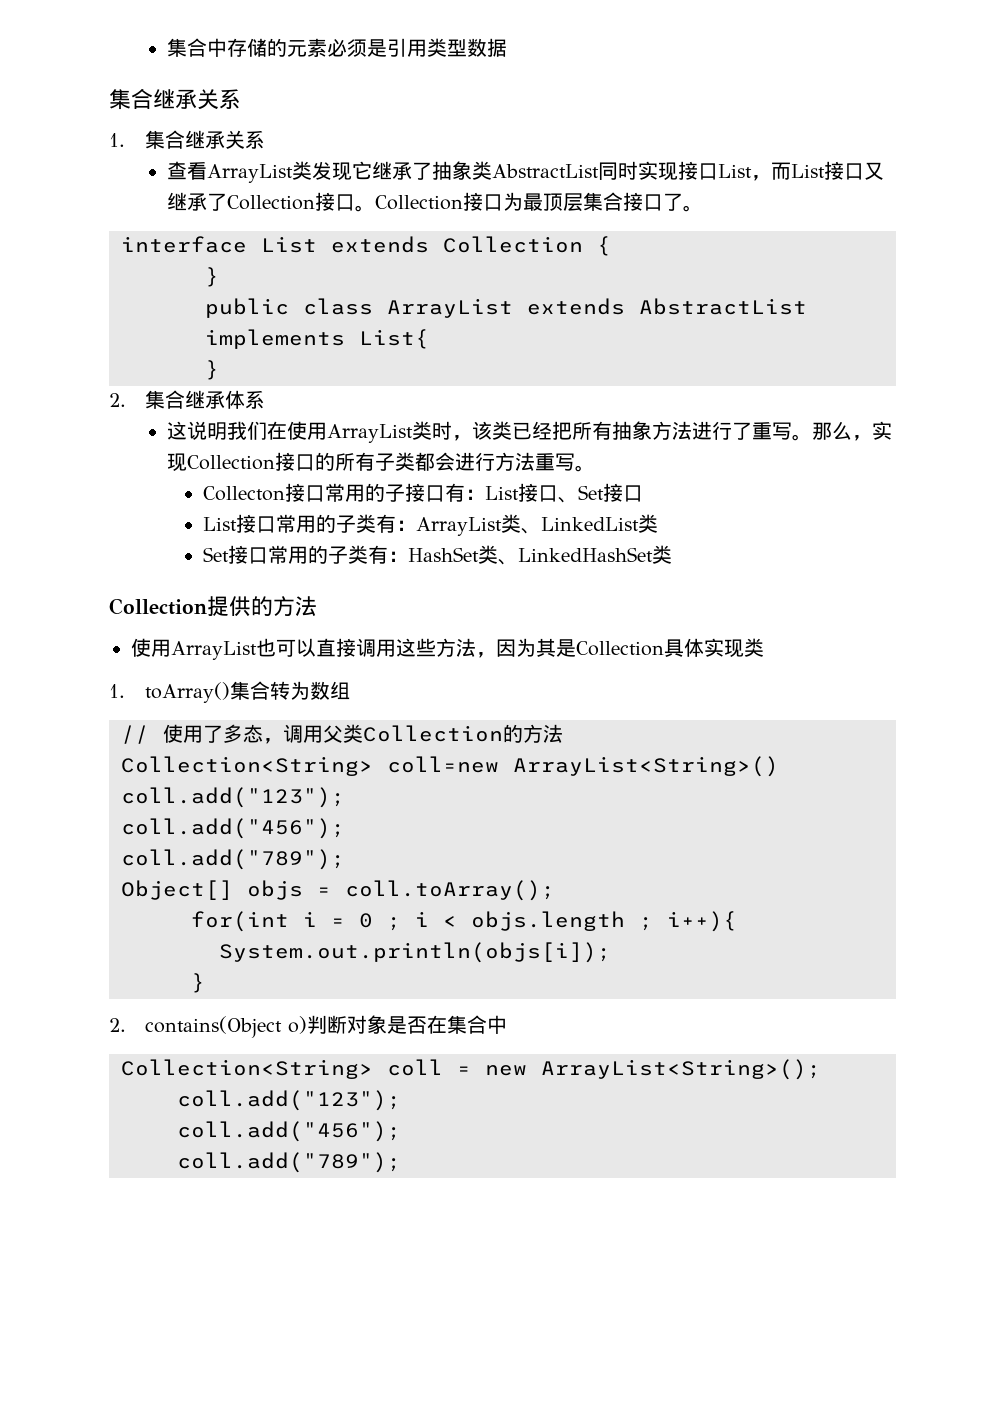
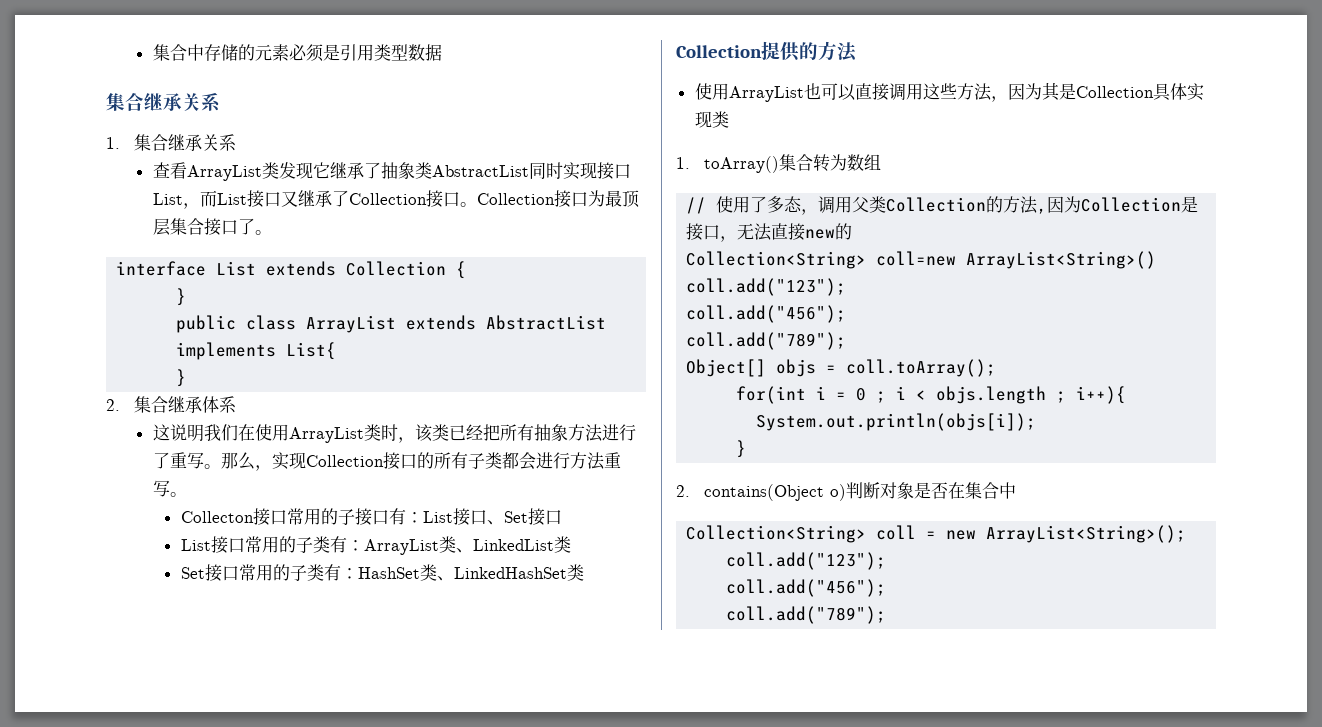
(563, 733) none -> [1037,196,1199,214] [686,223,853,242] ,因为Collection是接口，无法直接new的

